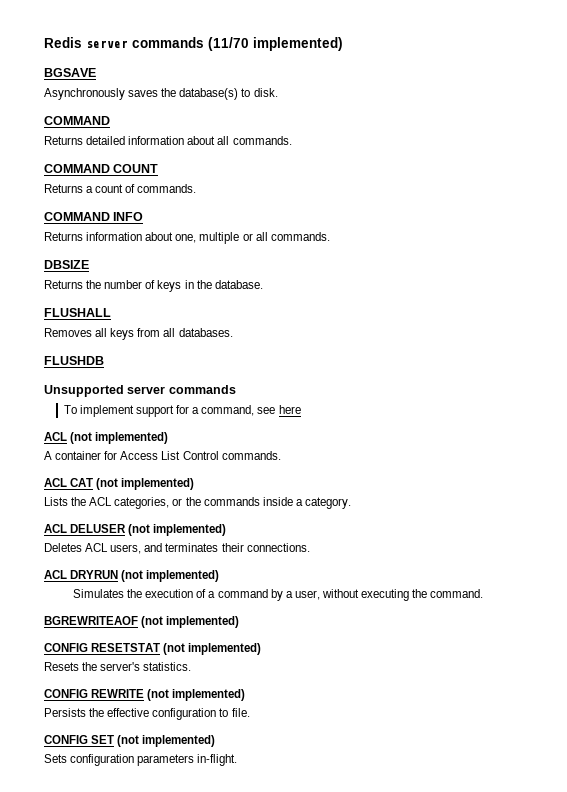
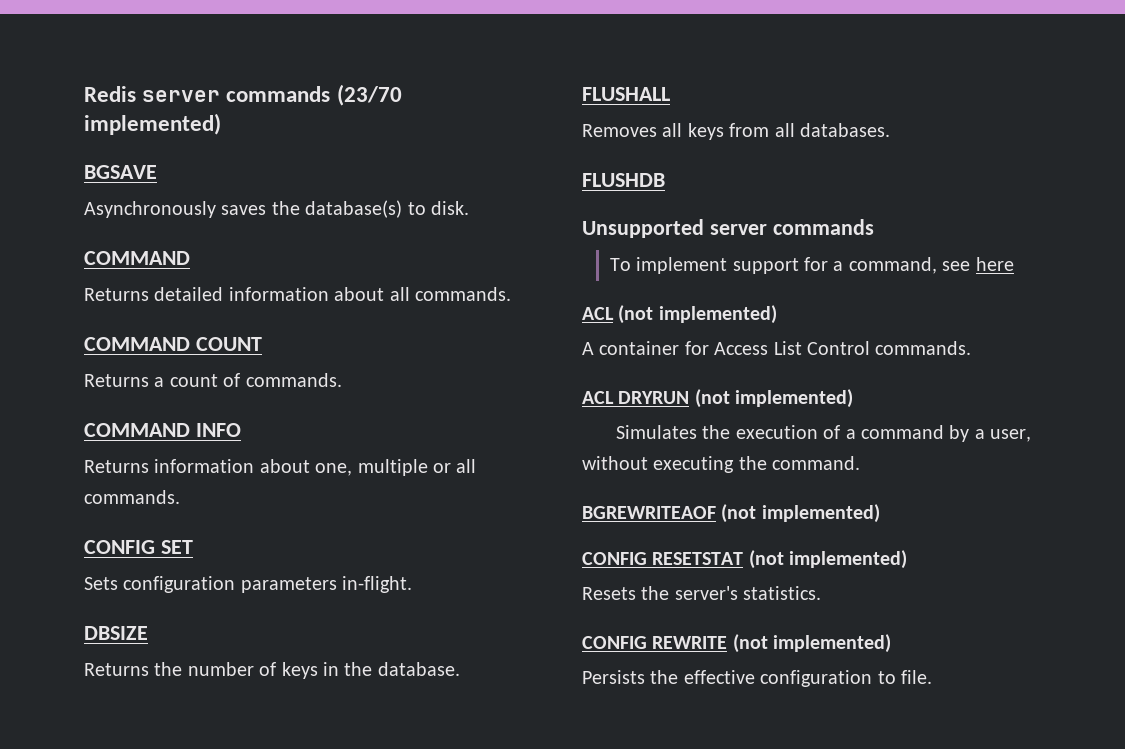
[208,37,249,51] (11/70 -> [336,84,402,106] (23/70
(330, 236) none -> [84,540,193,554] [84,576,413,593] // CONFIG SET // Sets configuration parameters in-flight.
[44,478,195,490] [44,497,351,509] [44,524,227,536] [44,543,310,554] // ACL CAT (not implemented) // Lists the ACL categories, or the commands inside a category. // ACL DELUSER (not implemented) // Deletes ACL users, and terminates their connections. -> (972, 348) none
[44,735,216,747] [44,754,238,766] // CONFIG SET (not implemented) // Sets configuration parameters in-flight. -> (932, 677) none

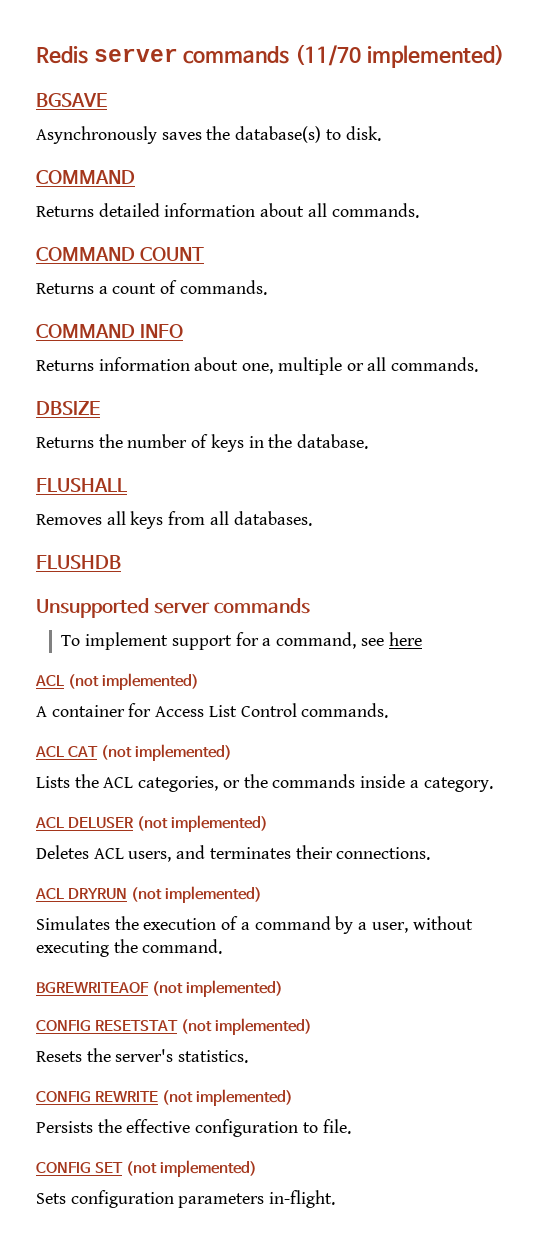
[336,84,402,106] (23/70 -> [294,44,361,66] (11/70
[84,540,193,554] [84,576,413,593] // CONFIG SET // Sets configuration parameters in-flight. -> (479, 364) none
(972, 348) none -> [35,744,233,761] [36,774,493,792] [35,815,269,832] [36,845,431,862] // ACL CAT (not implemented) // Lists the ACL categories, or the commands inside a category. // ACL DELUSER (not implemented) // Deletes ACL users, and terminates their connections.
(932, 677) none -> [36,1160,258,1177] [36,1190,336,1208] // CONFIG SET (not implemented) // Sets configuration parameters in-flight.

